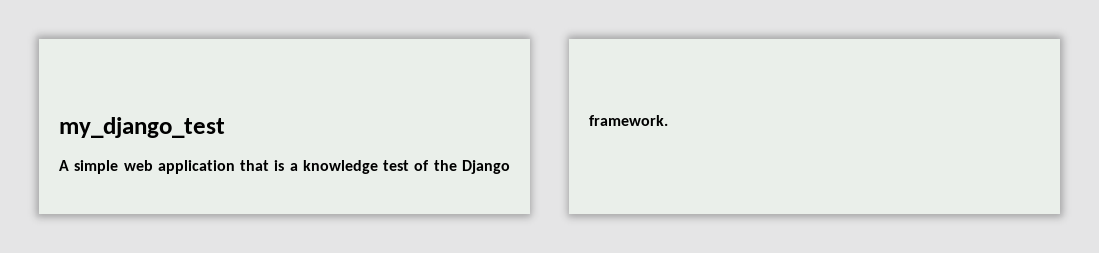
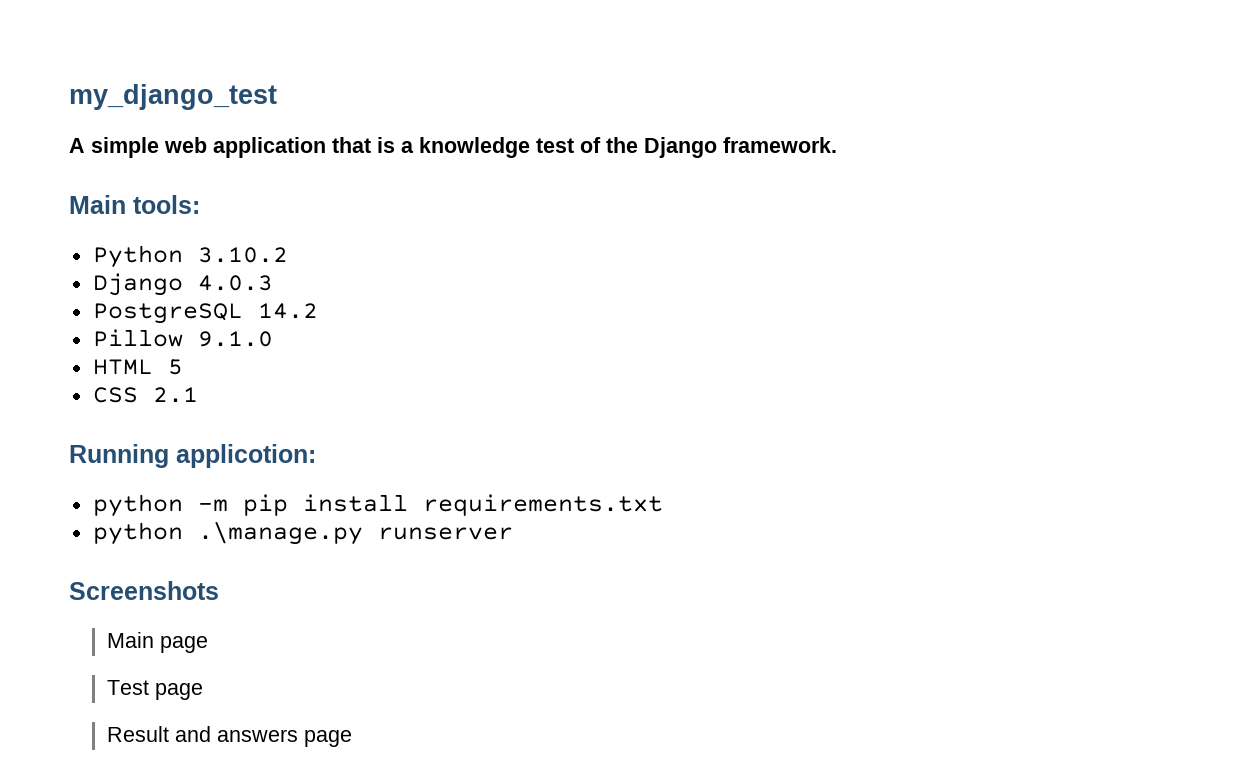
(668, 120) none -> [69,195,200,214] [92,245,288,268] [92,273,273,296] [92,303,318,324] [92,329,273,347] [92,359,183,375] [92,387,198,403] [69,444,316,468] [92,494,663,517] [92,521,513,545] [69,581,219,600] [106,632,208,653] [106,680,203,700] [106,726,352,747] // Main tools: // Python 3.10.2 // Django 4.0.3 // PostgreSQL 14.2 // Pillow 9.1.0 // HTML 5 // CSS 2.1 // Running applicotion: // python -m pip install requirements.txt // python .\manage.py runserver // Screenshots // Main page // Test page // Result and answers page

